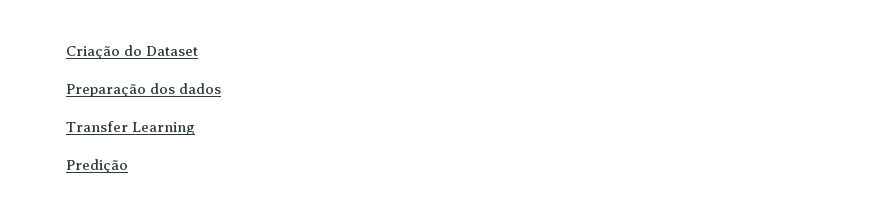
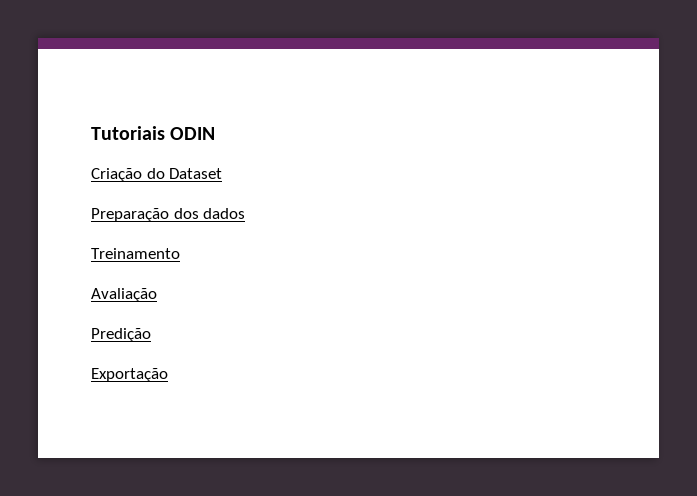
(66, 52) none -> [91,126,216,140] Tutoriais ODIN //
[66,121,196,135] Transfer Learning -> [91,248,180,259] [91,288,157,302] Treinamento // Avaliação
(128, 166) none -> [91,368,168,382] // Exportação

